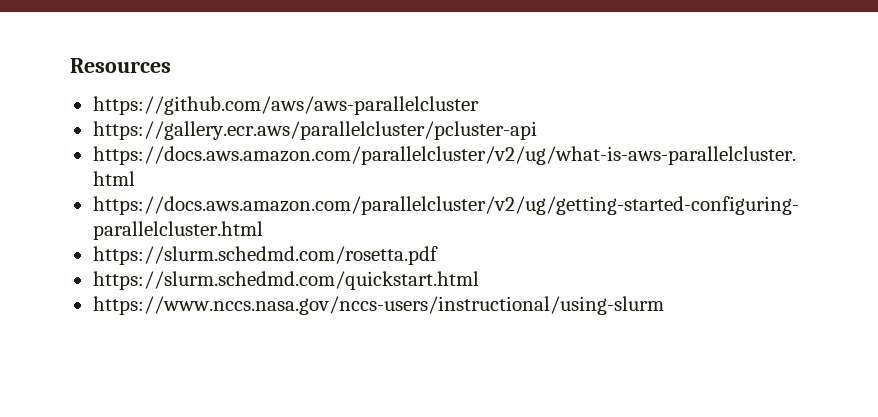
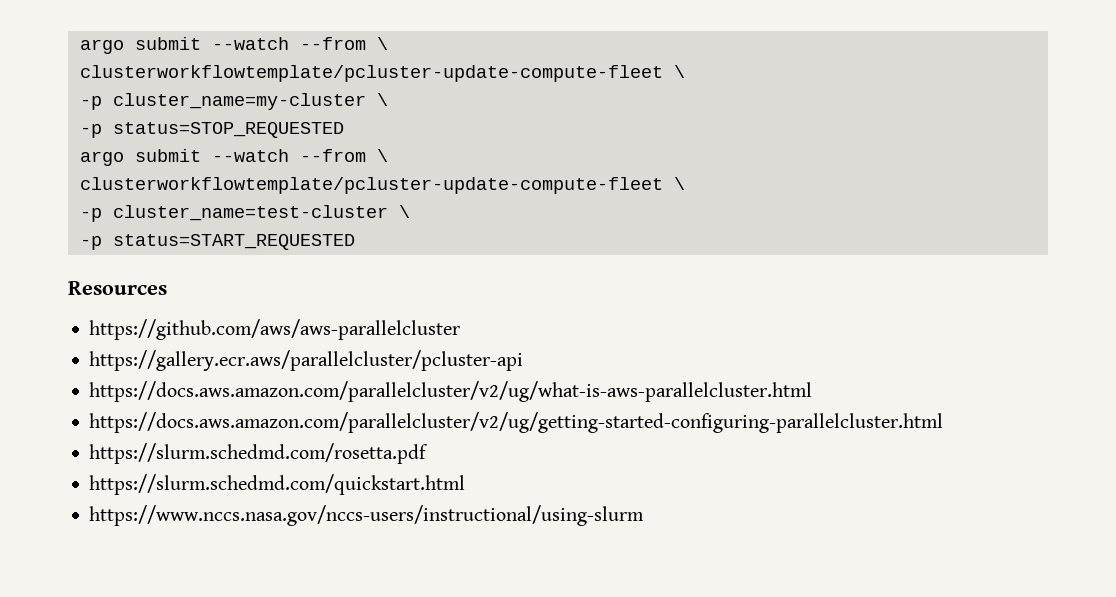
(70, 65) none -> [79,37,388,54] [79,65,685,82] [79,93,388,110] [79,122,344,138] [79,149,388,166] [79,177,685,194] [79,205,410,222] [79,234,355,250] argo submit --watch --from \ // clusterworkflowtemplate/pcluster-update-compute-fleet \ // -p cluster_name=my-cluster \ // -p status=STOP_REQUESTED // argo submit --watch --from \ // clusterworkflowtemplate/pcluster-update-compute-fleet \ // -p cluster_name=test-cluster \ // -p status=START_REQUESTED //

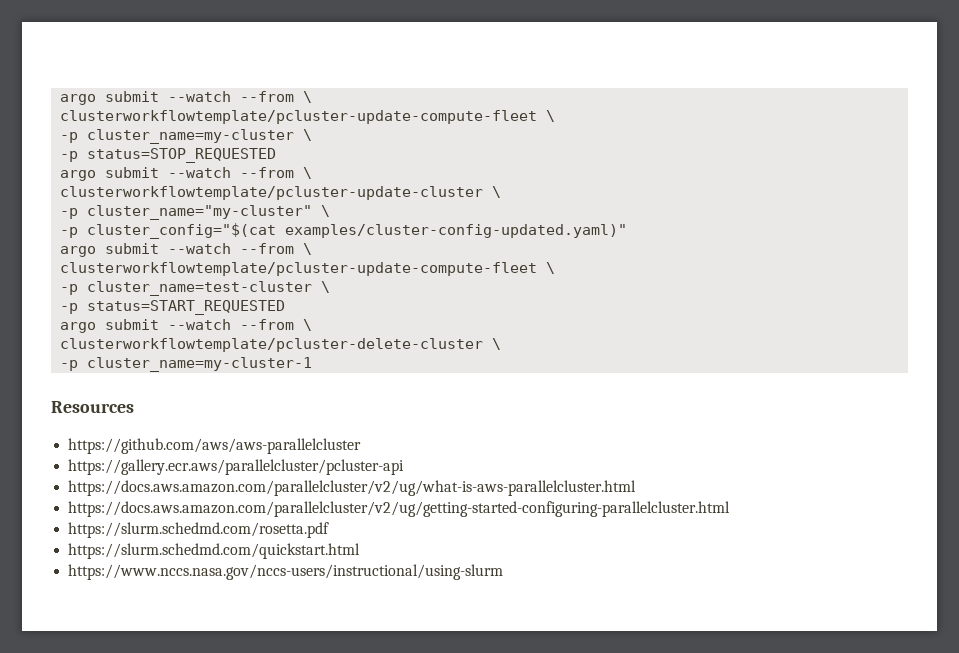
(388, 155) none -> [60,186,502,200] [60,205,331,220] [60,223,628,239] [60,243,313,257] // clusterworkflowtemplate/pcluster-update-cluster \ // -p cluster_name="my-cluster" \ // -p cluster_config="$(cat examples/cluster-config-updated.yaml)" // argo submit --watch --from \
(355, 242) none -> [60,319,313,333] [60,338,502,352] [60,357,313,372] // argo submit --watch --from \ // clusterworkflowtemplate/pcluster-delete-cluster \ // -p cluster_name=my-cluster-1

